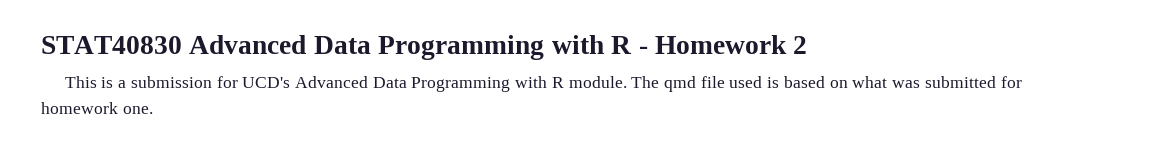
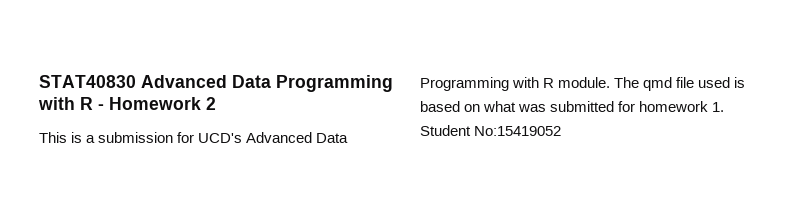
[122,106,153,114] one. -> [712,102,725,112] [420,125,562,136] 1. Student No:15419052

